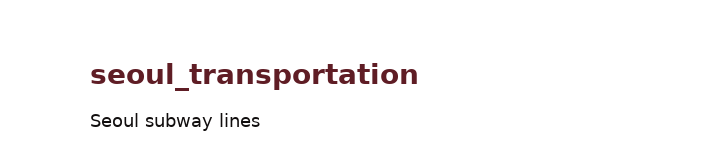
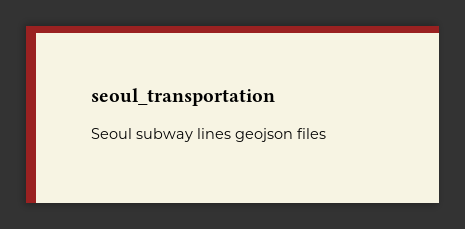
(260, 120) none -> [235,128,326,142] geojson files

